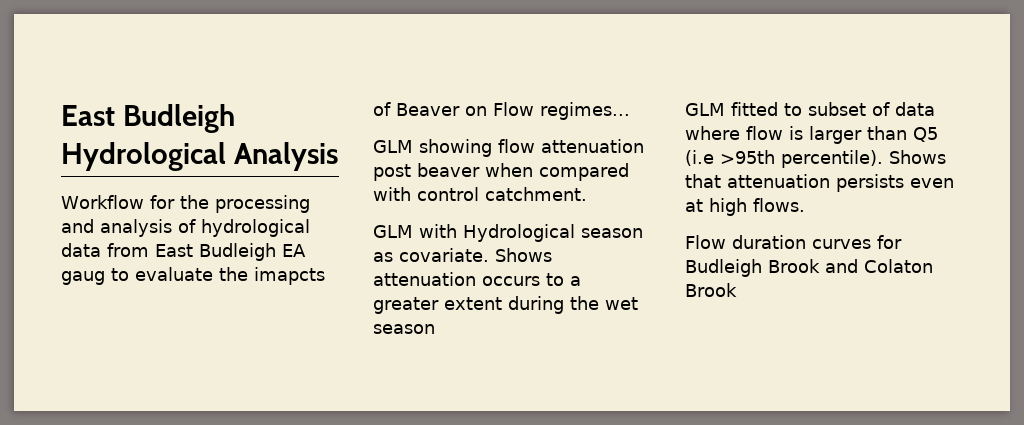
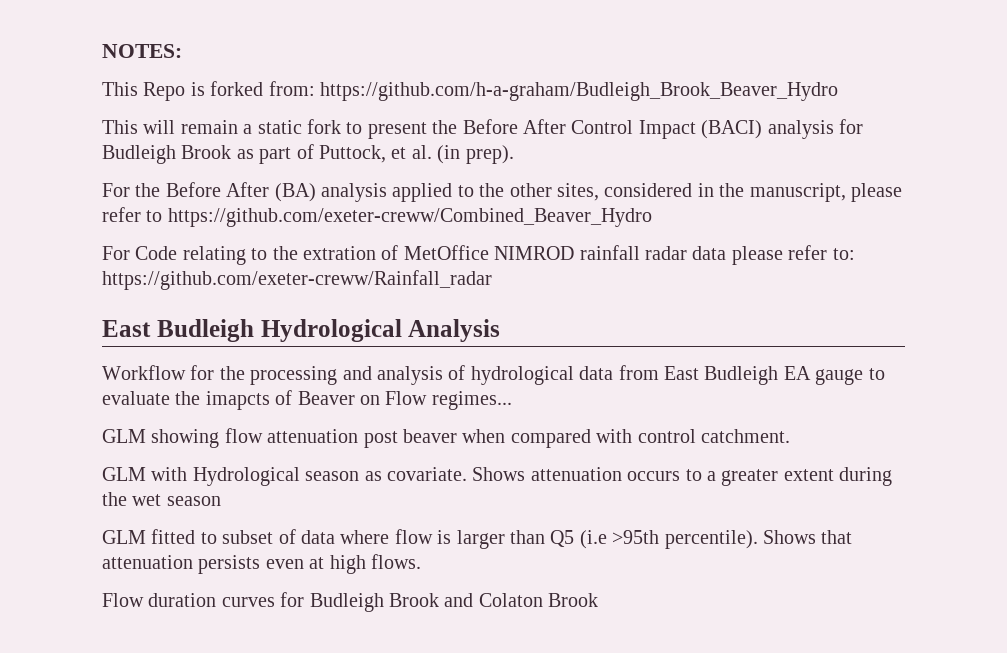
(61, 115) none -> [102,44,182,58] [102,81,838,101] [102,119,863,139] [102,144,514,164] [102,182,902,202] [102,207,652,227] [102,245,855,265] [102,270,492,290] NOTES: // This Repo is forked from: https://github.com/h-a-graham/Budleigh_Brook_Beaver_Hydro // This will remain a static fork to present the Before After Control Impact (BACI) analysis for Budleigh Brook as part of Puttock, et al. (in prep). // For the Before After (BA) analysis applied to the other sites, considered in the manuscript, please refer to https://github.com/exeter-creww/Combined_Beaver_Hydro // For Code relating to the extration of MetOffice NIMROD rainfall radar data please refer to: https://github.com/exeter-creww/Rainfall_radar //
[61,271,105,285] gaug -> [815,369,864,385] gauge

